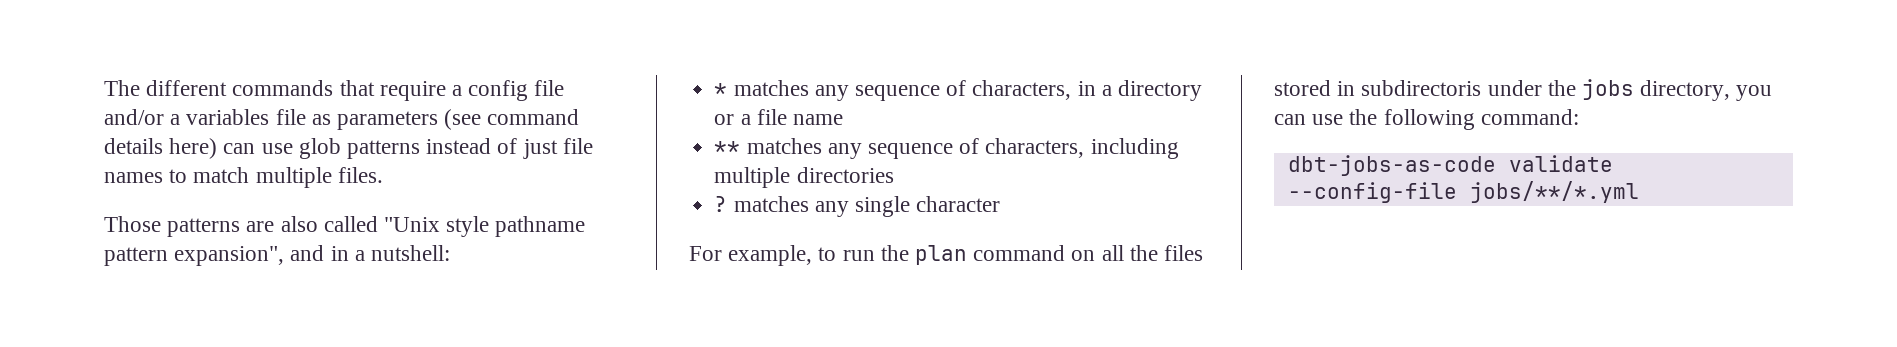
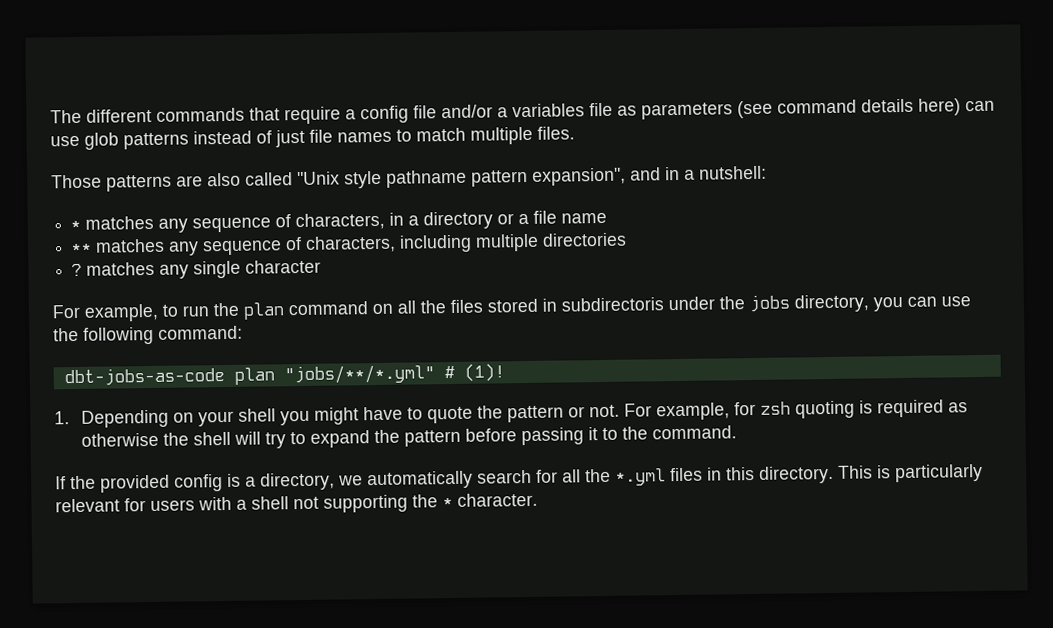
[1508,155,1613,172] [1287,181,1639,203] validate --config-file jobs/**/*.yml -> [233,363,505,385] [54,399,969,428] [81,425,738,449] [55,463,983,493] [55,492,538,513] plan "jobs/**/*.yml" # (1)! // 1. Depending on your shell you might have to quote the pattern or not. For example, for zsh quoting is required as otherwise the shell will try to expand the pattern before passing it to the command. // If the provided config is a directory, we automatically search for all the *.yml files in this directory. This is particularly relevant for users with a shell not supporting the * character.

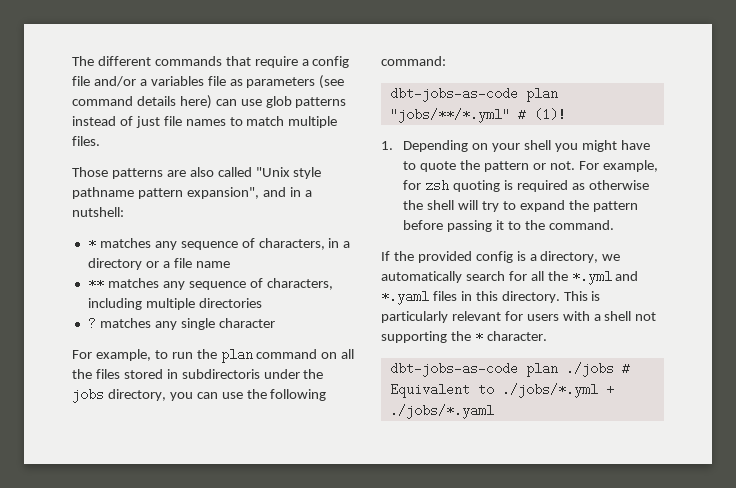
(666, 477) none -> [615,271,639,281] [381,290,429,305] and *.yaml
(538, 499) none -> [389,362,630,377] [389,383,614,398] [389,404,494,419] // dbt-jobs-as-code plan ./jobs # Equivalent to ./jobs/*.yml + ./jobs/*.yaml

